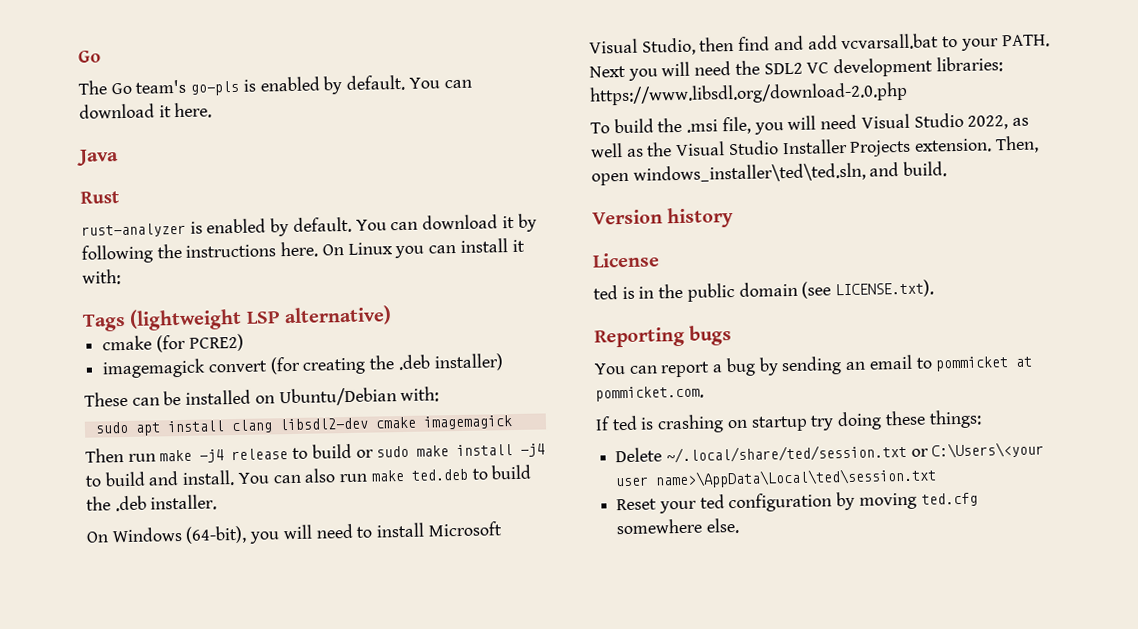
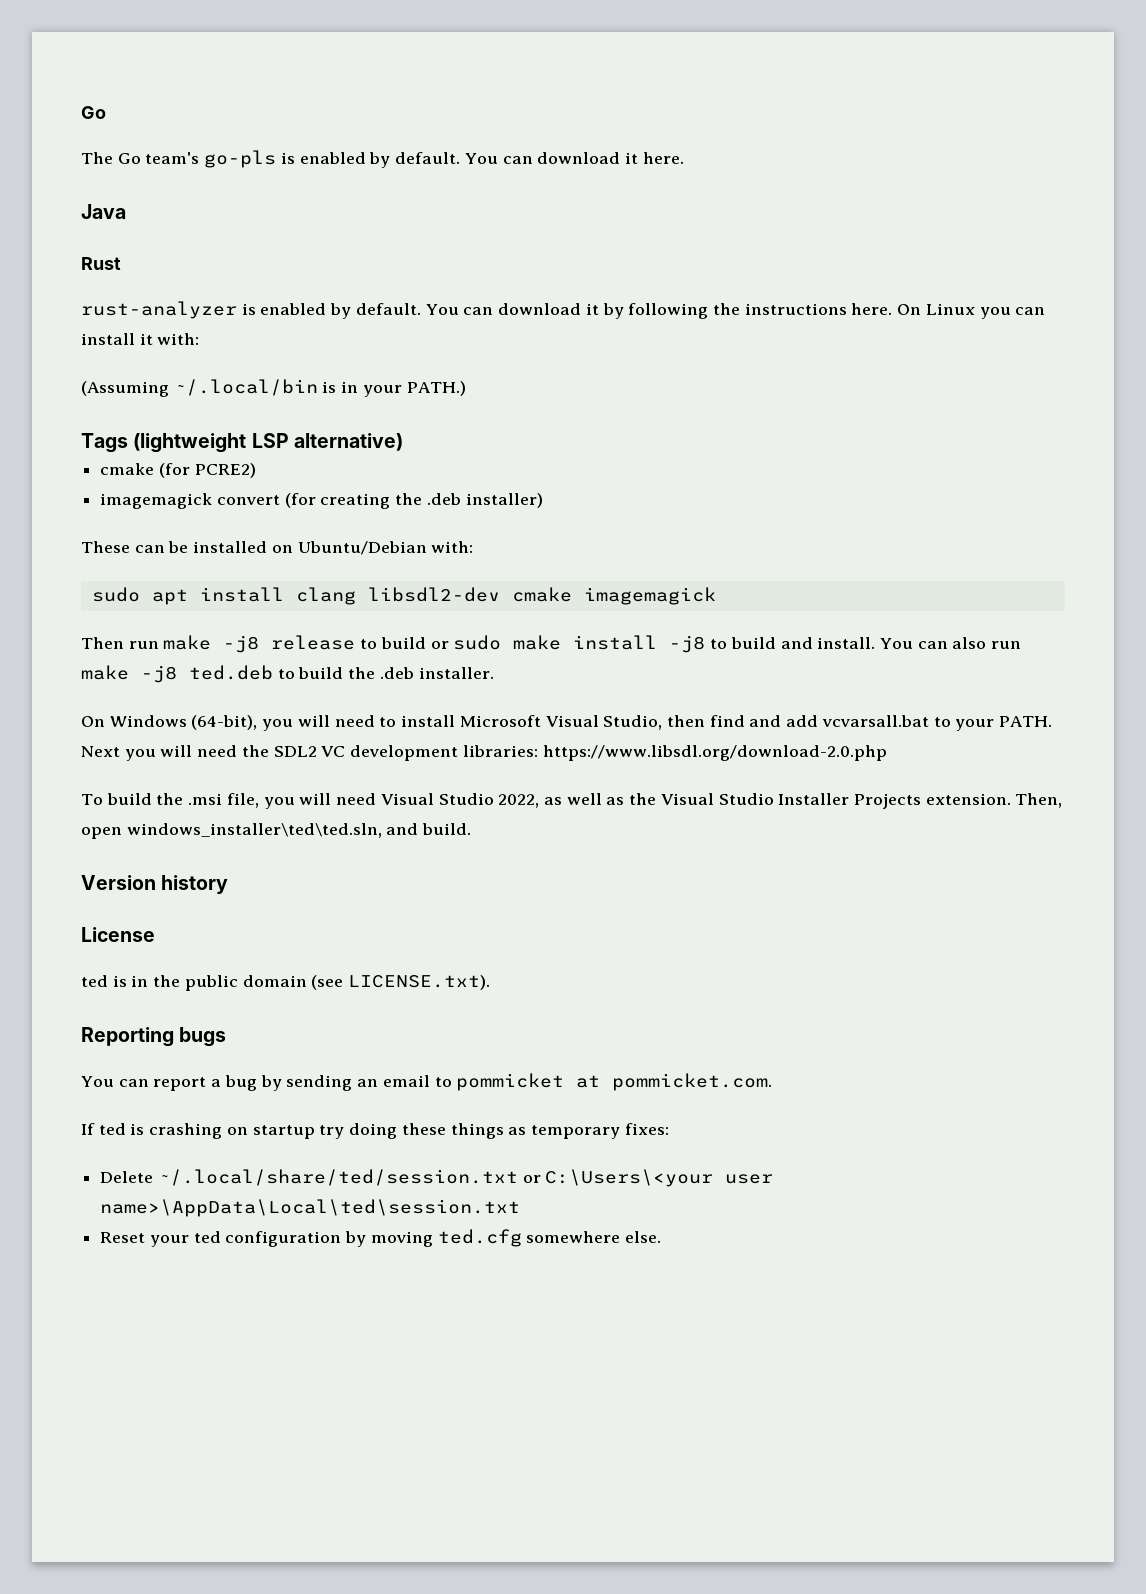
(121, 277) none -> [81,379,466,397] // (Assuming ~/.local/bin is in your PATH.)
[199,449,225,463] -j4 -> [223,635,260,653] -j8
[520,443,546,457] -j4 -> [669,635,706,653] -j8
(404, 475) none -> [141,665,177,683] -j8
[928,409,982,429] things: -> [450,1123,669,1139] things as temporary fixes:

